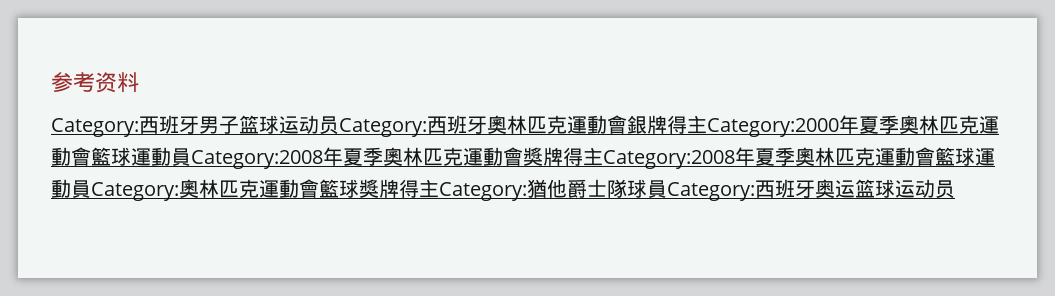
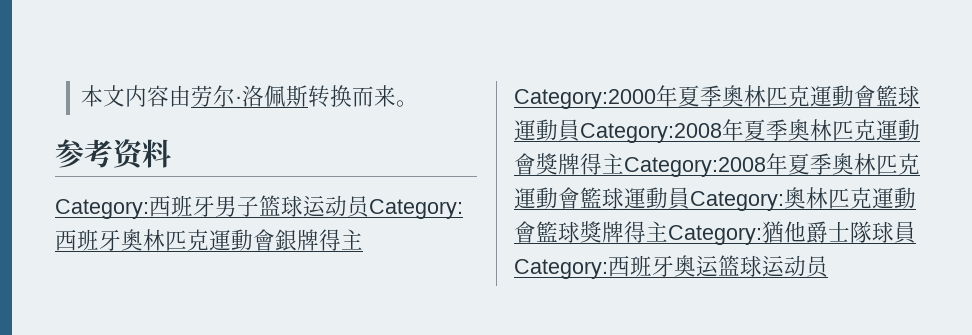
(51, 82) none -> [81,85,419,108] 本文内容由劳尔·洛佩斯转换而来。 //

